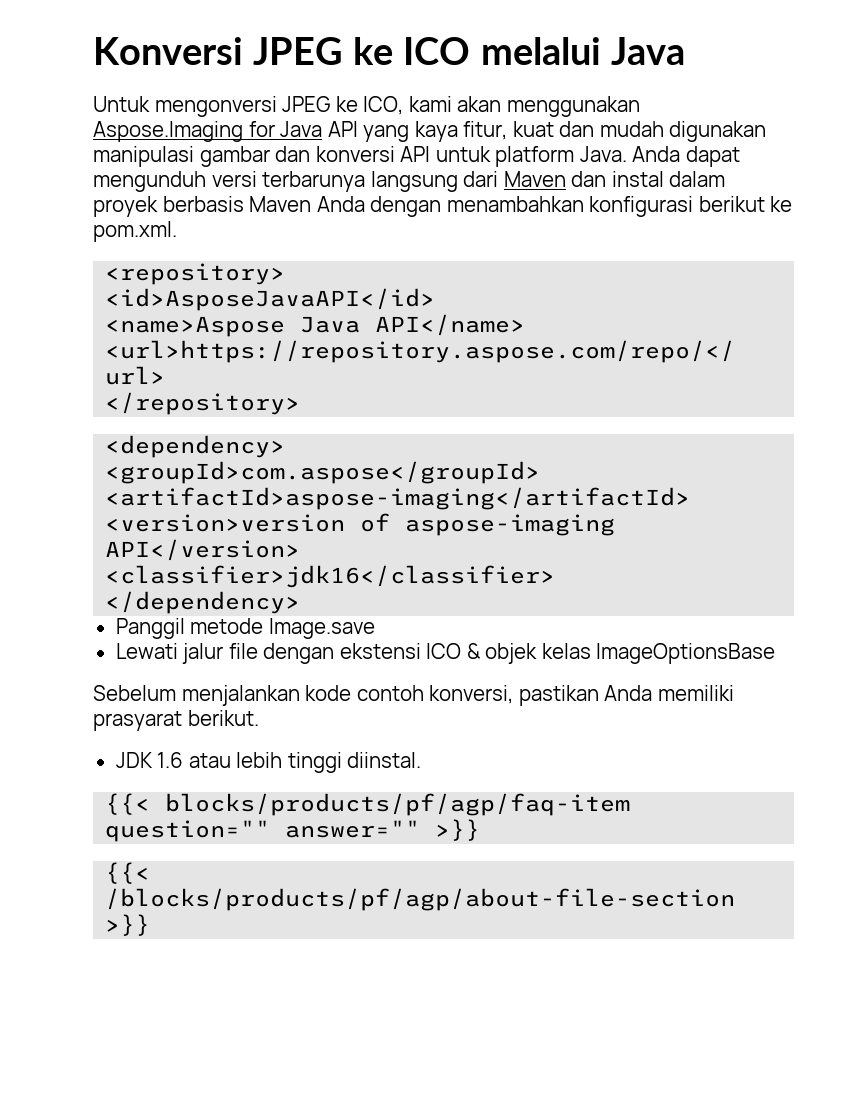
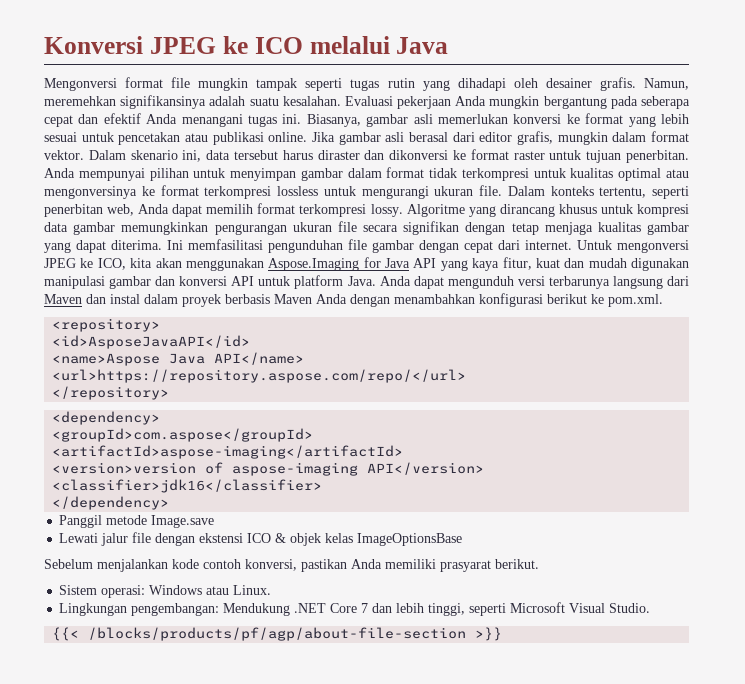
(685, 51) none -> [44,77,690,91] [44,95,690,109] [44,113,689,127] [44,131,689,145] [44,149,689,163] [44,167,689,181] [44,185,689,199] [44,203,690,217] [44,221,689,235] [44,239,572,253] Mengonversi format file mungkin tampak seperti tugas rutin yang dihadapi oleh desainer grafis. Namun, meremehkan signifikansinya adalah suatu kesalahan. Evaluasi pekerjaan Anda mungkin bergantung pada seberapa cepat dan efektif Anda menangani tugas ini. Biasanya, gambar asli memerlukan konversi ke format yang lebih sesuai untuk pencetakan atau publikasi online. Jika gambar asli berasal dari editor grafis, mungkin dalam format vektor. Dalam skenario ini, data tersebut harus diraster dan dikonversi ke format raster untuk tujuan penerbitan. Anda mempunyai pilihan untuk menyimpan gambar dalam format tidak terkompresi untuk kualitas optimal atau mengonversinya ke format terkompresi lossless untuk mengurangi ukuran file. Dalam konteks tertentu, seperti penerbitan web, Anda dapat memilih format terkompresi lossy. Algoritme yang dirancang khusus untuk kompresi data gambar memungkinkan pengurangan ukuran file secara signifikan dengan tetap menjaga kualitas gambar yang dapat diterima. Ini memfasilitasi pengunduhan file gambar dengan cepat dari internet.
[408,96,452,112] kami -> [130,258,153,268] kita
[115,752,422,773] [105,793,631,816] [105,819,481,842] JDK 1.6 atau lebih tinggi diinstal. // {{< blocks/products/pf/agp/faq-item question="" answer="" >}} -> [59,585,272,598] [59,602,651,616] Sistem operasi: Windows atau Linux. // Lingkungan pengembangan: Mendukung .NET Core 7 dan lebih tinggi, seperti Microsoft Visual Studio.

